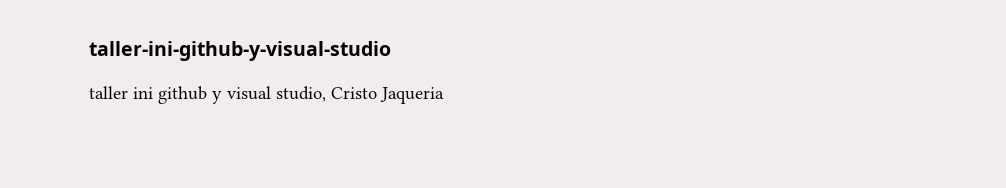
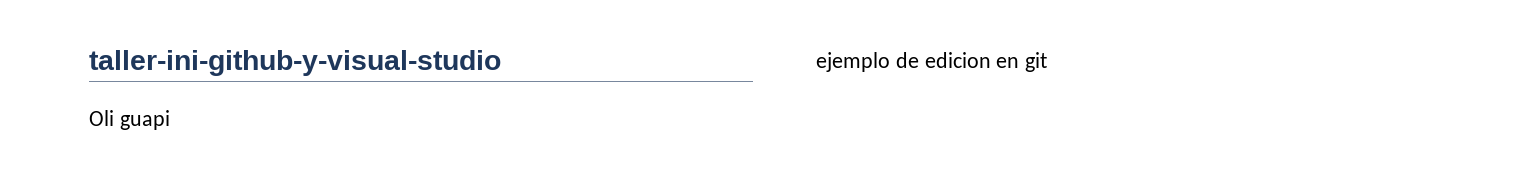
[89,86,444,104] taller ini github y visual studio, Cristo Jaqueria -> [89,110,170,130] [816,52,1048,72] Oli guapi // ejemplo de edicion en git

